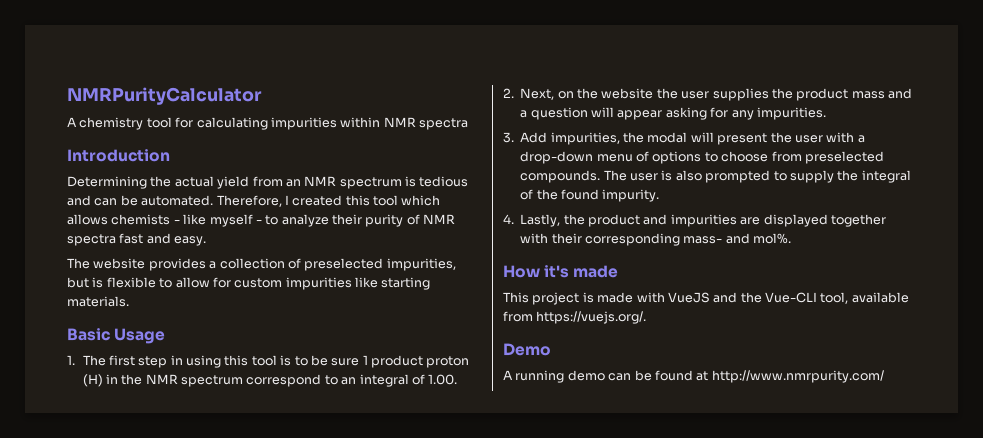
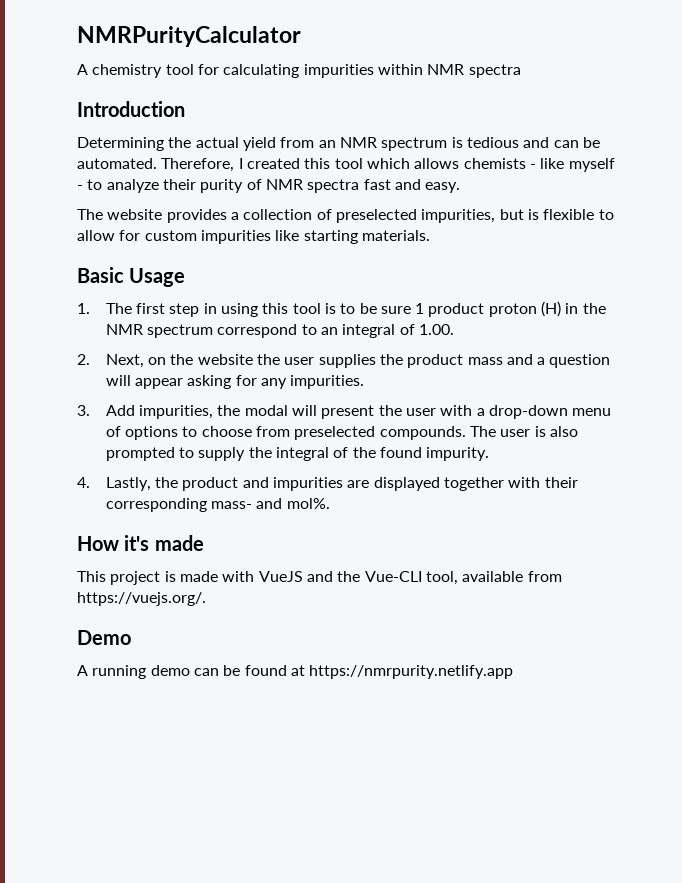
[711,370,884,383] http://www.nmrpurity.com/ -> [309,665,514,679] https://nmrpurity.netlify.app

